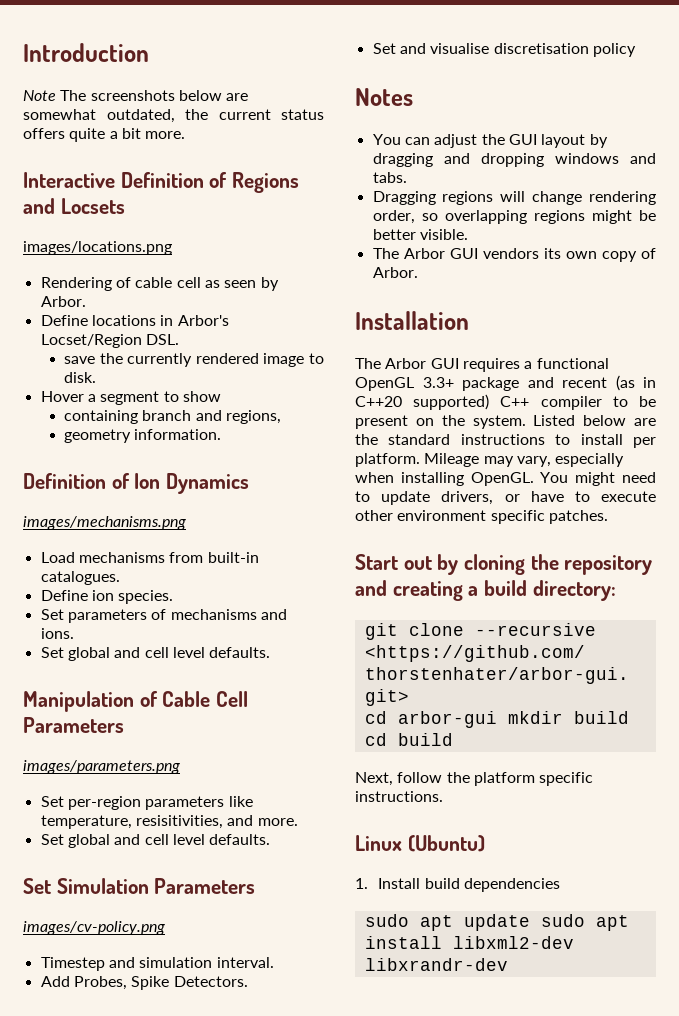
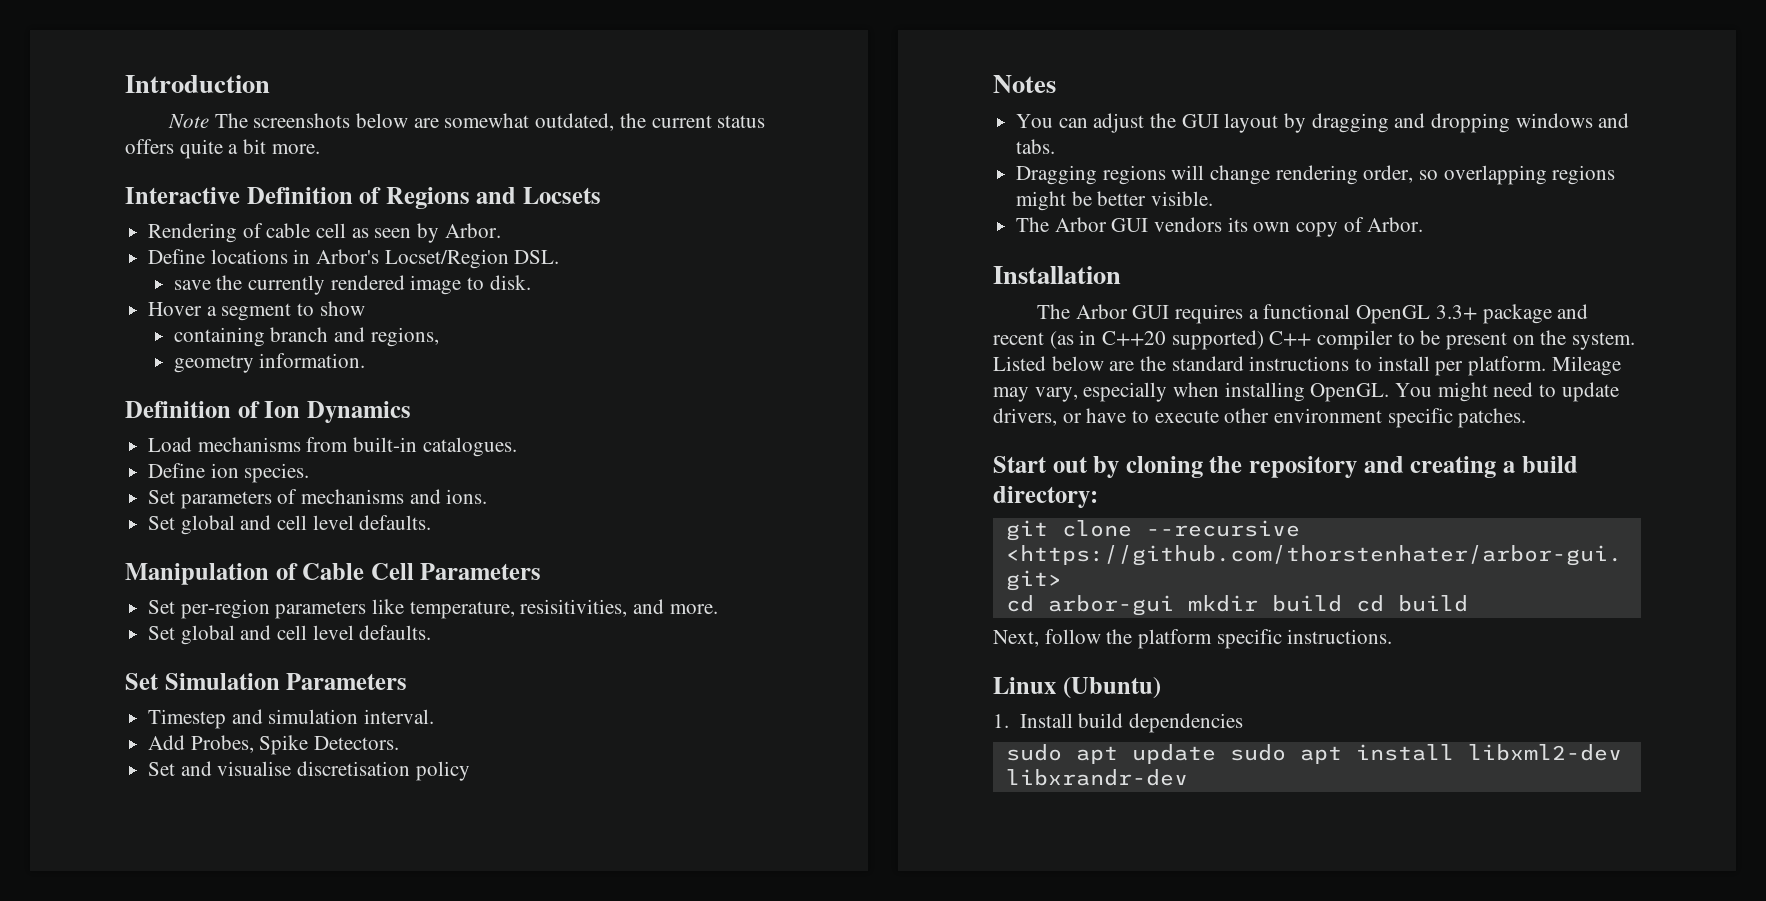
[23,241,172,255] // images/locations.png -> (602, 195) none
[23,516,186,530] // images/mechanisms.png -> (411, 412) none
[23,760,180,774] // images/parameters.png -> (542, 571) none
[23,921,165,935] // images/cv-policy.png -> (408, 681) none

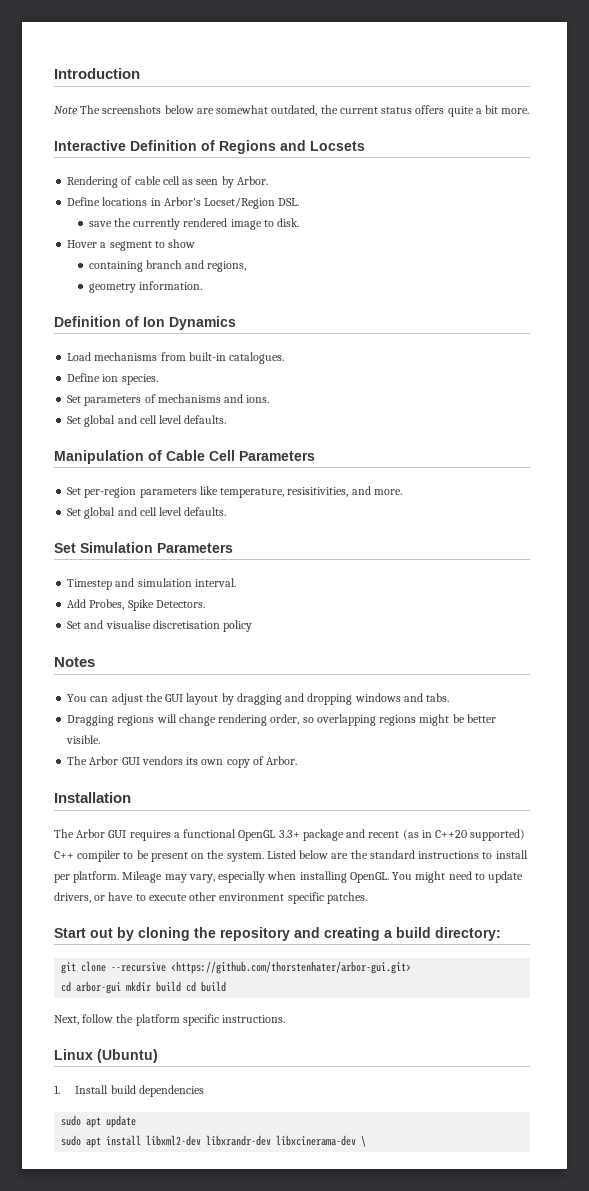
(1216, 754) none -> (137, 1121) //
(1188, 777) none -> [276,1135,367,1147] libxcinerama-dev \

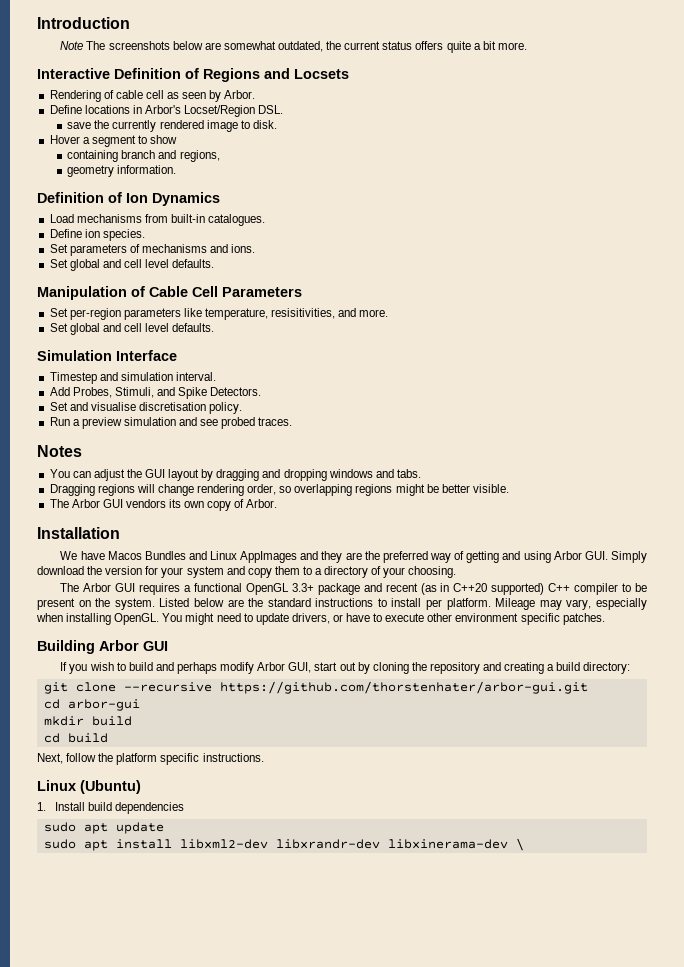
[54,542,233,553] Set Simulation Parameters -> [37,350,177,361] Simulation Interface
(125, 604) none -> [114,387,175,398] Stimuli, and
[223,620,253,632] policy -> [209,402,243,414] [49,417,293,429] policy. // Run a preview simulation and see probed traces.
(131, 797) none -> [60,551,647,563] [37,566,457,578] // We have Macos Bundles and Linux AppImages and they are the preferred way of getting and using Arbor GUI. Simply download the version for your system and copy them to a directory of your choosing.
[54,928,86,938] Start -> [37,640,168,654] [60,662,338,674] Building Arbor GUI // If you wish to build and perhaps modify Arbor GUI, start
[171,961,412,974] <https://github.com/thorstenhater/arbor-gui.git> -> [219,681,588,694] https://github.com/thorstenhater/arbor-gui.git
(122, 987) none -> (140, 705) //
(182, 986) none -> (132, 721) //
[276,1135,357,1146] libxcinerama-dev -> [387,839,508,849] libxinerama-dev

